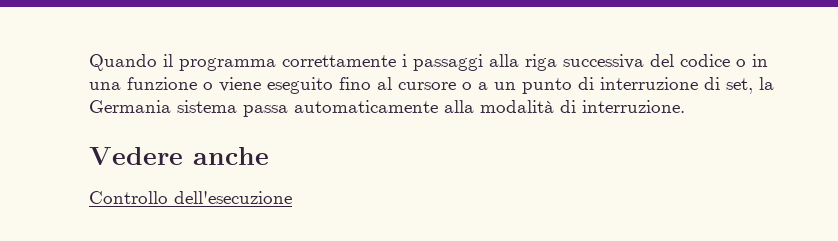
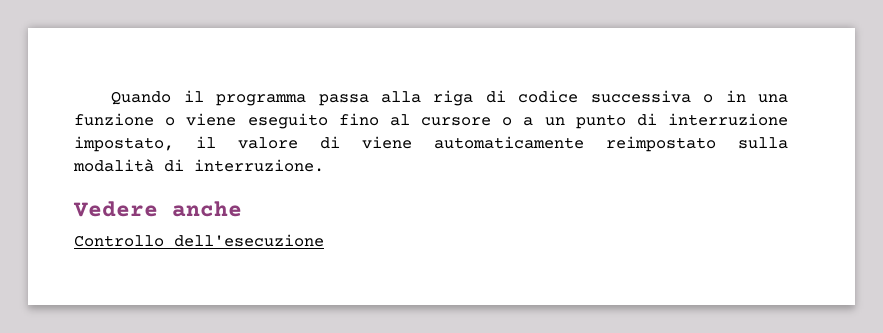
[282,54,730,71] correttamente i passaggi alla riga successiva del codice -> [318,90,691,106] passa alla riga di codice successiva
[704,77,774,94] [89,100,474,117] di set, la Germania sistema passa automaticamente alla -> [74,136,788,152] impostato, il valore di viene automaticamente reimpostato sulla

